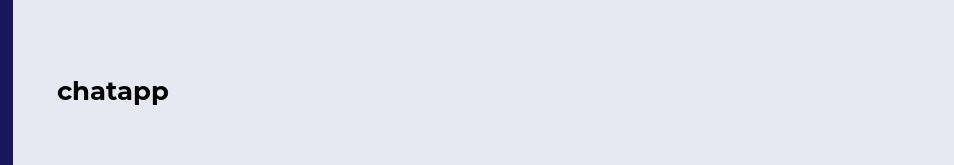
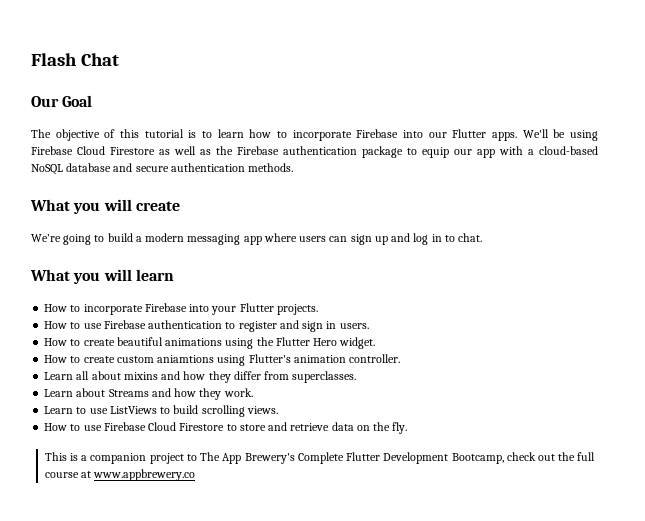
[57,81,169,105] chatapp -> [31,53,119,66] [31,95,93,107] [31,129,598,141] [31,146,598,158] [31,163,294,175] [30,199,180,214] [31,233,483,245] [30,269,174,284] [44,303,318,315] [44,320,369,332] [44,337,376,349] [44,354,401,366] [44,371,357,383] [44,388,253,400] [44,405,278,417] [44,422,408,434] [44,452,596,464] [44,469,196,481] Flash Chat // Our Goal // The objective of this tutorial is to learn how to incorporate Firebase into our Flutter apps. We'll be using Firebase Cloud Firestore as well as the Firebase authentication package to equip our app with a cloud-based NoSQL database and secure authentication methods. // What you will create // We’re going to build a modern messaging app where users can sign up and log in to chat. // What you will learn // How to incorporate Firebase into your Flutter projects. // How to use Firebase authentication to register and sign in users. // How to create beautiful animations using the Flutter Hero widget. // How to create custom aniamtions using Flutter's animation controller. // Learn all about mixins and how they differ from superclasses. // Learn about Streams and how they work. // Learn to use ListViews to build scrolling views. // How to use Firebase Cloud Firestore to store and retrieve data on the fly. // This is a companion project to The App Brewery's Complete Flutter Development Bootcamp, check out the full course at www.appbrewery.co

